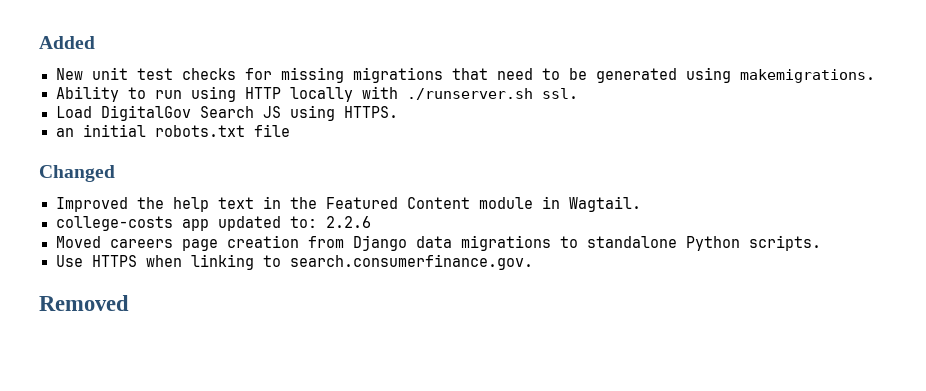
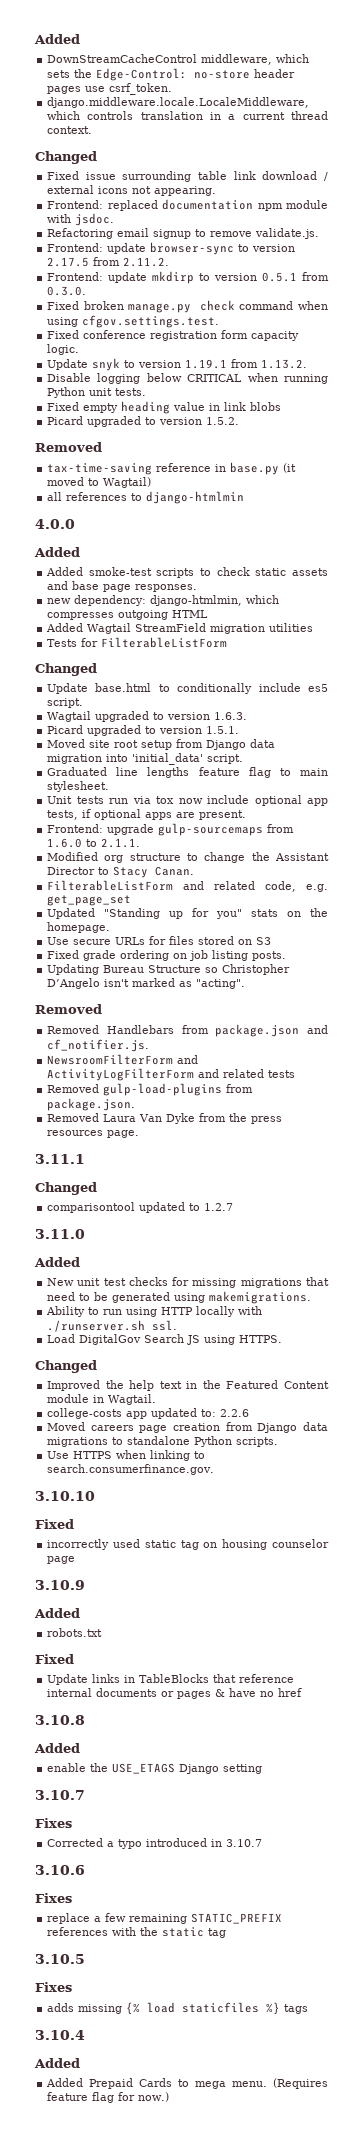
[39,36,95,49] Added -> [34,34,80,44] [47,54,310,65] [47,68,296,81] [47,83,173,95] [47,97,310,108] [47,111,328,120] [47,126,93,134] [35,151,97,164] [47,171,328,182] [47,185,217,196] [47,199,328,211] [47,213,115,226] [47,228,320,239] [47,242,296,255] [47,257,170,267] [47,271,329,284] [47,286,87,296] [47,300,328,313] [47,315,220,328] [47,330,300,341] [47,344,80,355] [47,358,308,371] [47,373,328,384] [47,387,147,398] [47,401,282,414] [47,416,240,427] [35,442,102,452] [47,462,297,475] [47,477,152,488] [47,491,245,504] [35,519,75,529] [34,547,80,557] [46,567,328,578] [47,581,198,592] [47,595,280,606] [47,610,209,620] [46,623,314,634] [47,637,228,648] [35,663,97,676] [47,683,328,694] [47,698,84,708] [47,711,248,722] [47,725,240,736] [47,739,276,750] [47,753,244,765] [47,767,328,778] [47,781,110,792] [47,795,329,806] [47,809,247,820] [47,823,295,836] [47,838,141,848] [47,852,329,863] [47,866,195,878] [47,880,328,892] [47,895,132,906] [47,908,328,919] [47,922,111,933] [47,936,272,945] [47,950,287,961] [47,964,291,975] [47,978,246,989] [35,1004,102,1014] [47,1024,328,1037] [47,1039,150,1052] [47,1054,199,1065] [47,1068,296,1081] [47,1083,254,1096] [47,1098,136,1111] [47,1113,283,1124] [47,1130,140,1138] [35,1154,85,1164] [35,1182,97,1195] [47,1202,234,1213] [35,1229,85,1239] [34,1257,80,1267] Added // DownStreamCacheControl middleware, which sets the Edge-Control: no-store header pages use csrf_token. // django.middleware.locale.LocaleMiddleware, which controls translation in a current thread context. // Changed // Fixed issue surrounding table link download / external icons not appearing. // Frontend: replaced documentation npm module with jsdoc. // Refactoring email signup to remove validate.js. // Frontend: update browser-sync to version 2.17.5 from 2.11.2. // Frontend: update mkdirp to version 0.5.1 from 0.3.0. // Fixed broken manage.py check command when using cfgov.settings.test. // Fixed conference registration form capacity logic. // Update snyk to version 1.19.1 from 1.13.2. // Disable logging below CRITICAL when running Python unit tests. // Fixed empty heading value in link blobs // Picard upgraded to version 1.5.2. // Removed // tax-time-saving reference in base.py (it moved to Wagtail) // all references to django-htmlmin // 4.0.0 // Added // Added smoke-test scripts to check static assets and base page responses. // new dependency: django-htmlmin, which compresses outgoing HTML // Added Wagtail StreamField migration utilities // Tests for FilterableListForm // Changed // Update base.html to conditionally include es5 script. // Wagtail upgraded to version 1.6.3. // Picard upgraded to version 1.5.1. // Moved site root setup from Django data migration into 'initial_data' script. // Graduated line lengths feature flag to main stylesheet. // Unit tests run via tox now include optional app tests, if optional apps are present. // Frontend: upgrade gulp-sourcemaps from 1.6.0 to 2.1.1. // Modified org structure to change the Assistant Director to Stacy Canan. // FilterableListForm and related code, e.g. get_page_set // Updated "Standing up for you" stats on the homepage. // Use secure URLs for files stored on S3 // Fixed grade ordering on job listing posts. // Updating Bureau Structure so Christopher D’Angelo isn't marked as "acting". // Removed // Removed Handlebars from package.json and cf_notifier.js. // NewsroomFilterForm and ActivityLogFilterForm and related tests // Removed gulp-load-plugins from package.json. // Removed Laura Van Dyke from the press resources page. // 3.11.1 // Changed // comparisontool updated to 1.2.7 // 3.11.0 // Added
[55,124,290,137] // an initial robots.txt file -> (283, 1339) none
[39,295,129,311] Removed -> [35,1491,95,1501] [35,1519,74,1529] [47,1539,329,1550] [47,1556,76,1564] [35,1580,85,1590] [34,1608,80,1618] [47,1628,103,1637] [35,1654,74,1664] [47,1674,295,1685] [47,1688,303,1699] [35,1715,85,1725] [34,1743,80,1753] [47,1763,263,1774] [35,1790,85,1800] [35,1818,72,1828] [47,1838,263,1849] [35,1865,85,1875] [35,1893,72,1903] [47,1913,283,1924] [47,1927,227,1938] [35,1954,85,1964] [35,1982,72,1992] [47,2002,309,2015] [35,2030,85,2040] [34,2058,80,2068] [46,2078,328,2089] [47,2092,170,2103] 3.10.10 // Fixed // incorrectly used static tag on housing counselor page // 3.10.9 // Added // robots.txt // Fixed // Update links in TableBlocks that reference internal documents or pages & have no href // 3.10.8 // Added // enable the USE_ETAGS Django setting // 3.10.7 // Fixes // Corrected a typo introduced in 3.10.7 // 3.10.6 // Fixes // replace a few remaining STATIC_PREFIX references with the static tag // 3.10.5 // Fixes // adds missing {% load staticfiles %} tags // 3.10.4 // Added // Added Prepaid Cards to mega menu. (Requires feature flag for now.)

